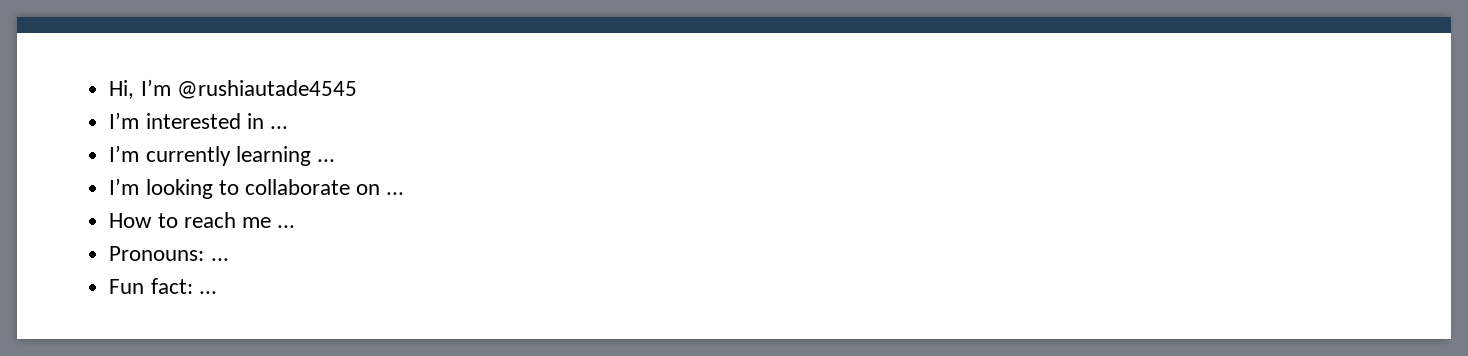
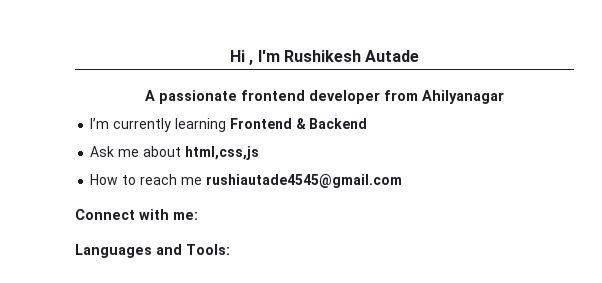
[109,79,357,99] [109,112,288,129] [109,145,335,166] [109,178,405,199] [109,212,296,228] [109,246,229,261] [109,278,217,294] Hi, I’m @rushiautade4545 // I’m interested in ... // I’m currently learning ... // I’m looking to collaborate on ... // How to reach me ... // Pronouns: ... // Fun fact: ... -> [229,50,420,65] [145,90,504,104] [90,118,368,132] [90,146,259,160] [90,174,402,188] [75,209,198,220] [75,244,230,258] Hi , I'm Rushikesh Autade // A passionate frontend developer from Ahilyanagar // I’m currently learning Frontend & Backend // Ask me about html,css,js // How to reach me rushiautade4545@gmail.com // Connect with me: // Languages and Tools:

